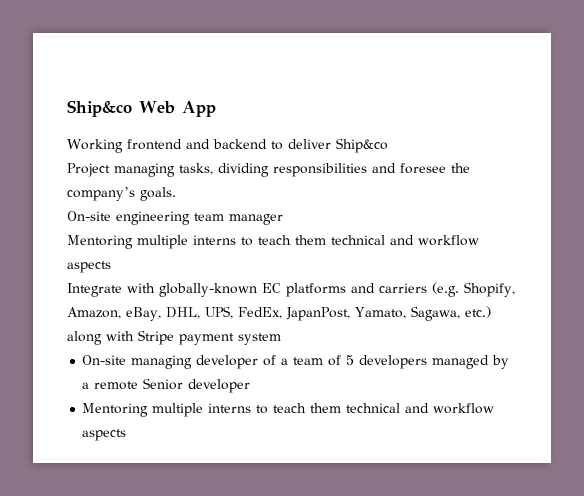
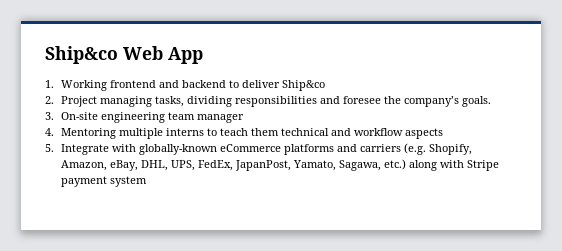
(216, 109) none -> [45,80,54,88] 1.
(388, 145) none -> [45,96,54,104] 2.
(176, 194) none -> [45,112,54,120] 3.
(283, 219) none -> [45,128,54,136] 4.
(111, 267) none -> [45,144,54,152] 5.
[262,283,281,293] EC -> [220,144,282,152] eCommerce
[82,355,510,369] [82,378,251,393] [82,403,495,417] [82,429,127,441] // On-site managing developer of a team of 5 developers managed by a remote Senior developer // Mentoring multiple interns to teach them technical and workflow aspects -> (148, 181) none

